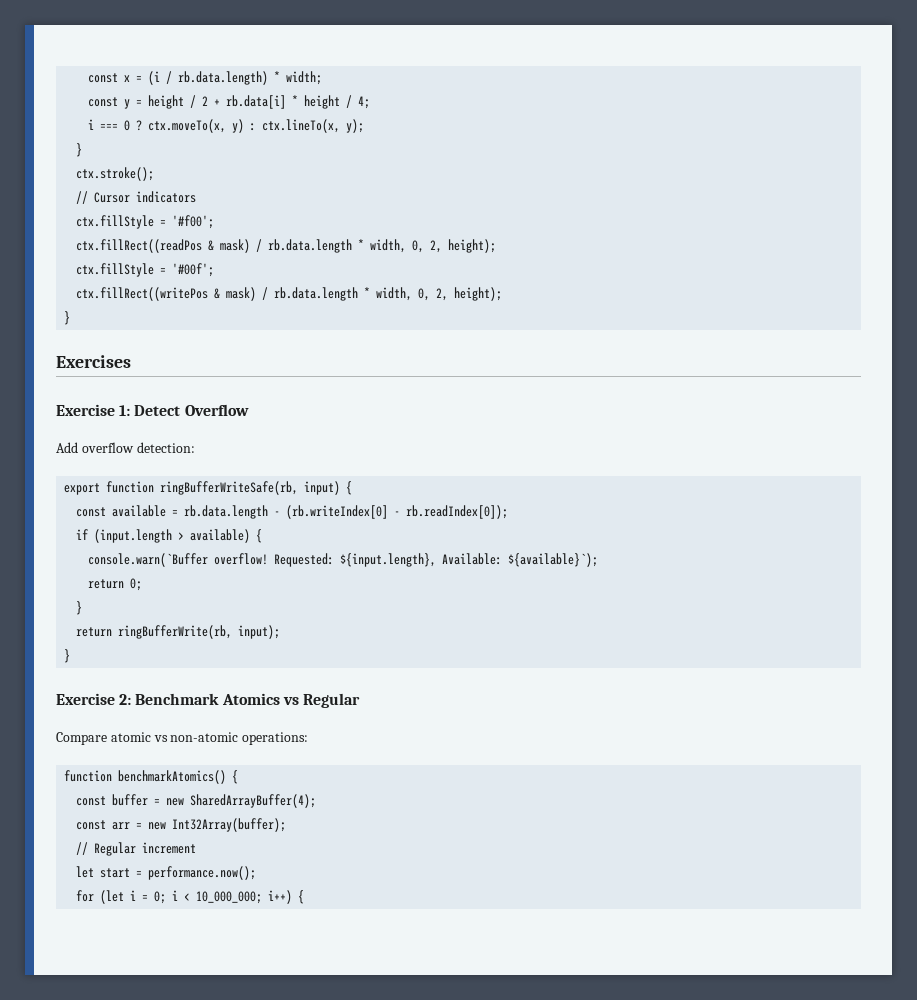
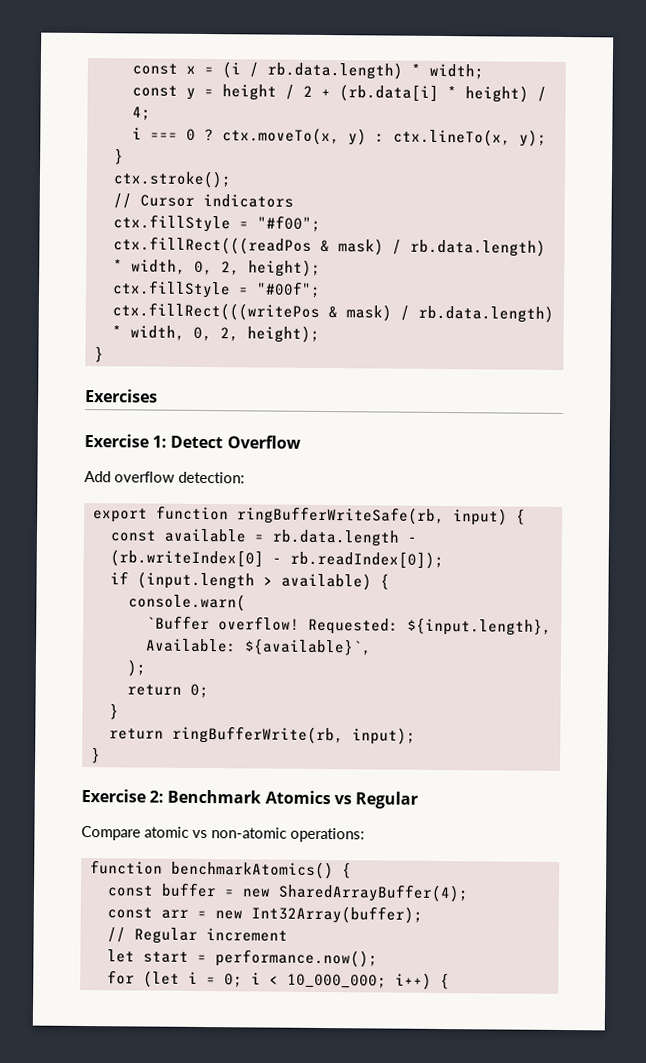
[226,95,341,109] rb.data[i] * height -> [338,84,529,103] (rb.data[i] * height)
[172,215,215,229] [76,239,353,253] '#f00'; // ctx.fillRect((readPos & mask) / rb.data.length -> [256,215,321,232] [112,236,546,257] "#f00"; // ctx.fillRect(((readPos & mask) / rb.data.length)
[172,263,215,277] [76,287,359,301] '#00f'; // ctx.fillRect((writePos & mask) / rb.data.length -> [255,281,321,298] [111,302,554,323] "#00f"; // ctx.fillRect(((writePos & mask) / rb.data.length)
[88,553,209,567] console.warn(`Buffer -> [127,593,246,612] [145,615,210,631] console.warn( // `Buffer
[508,553,599,567] ${available}`); -> [243,638,372,656] [126,659,146,677] ${available}`, // );

